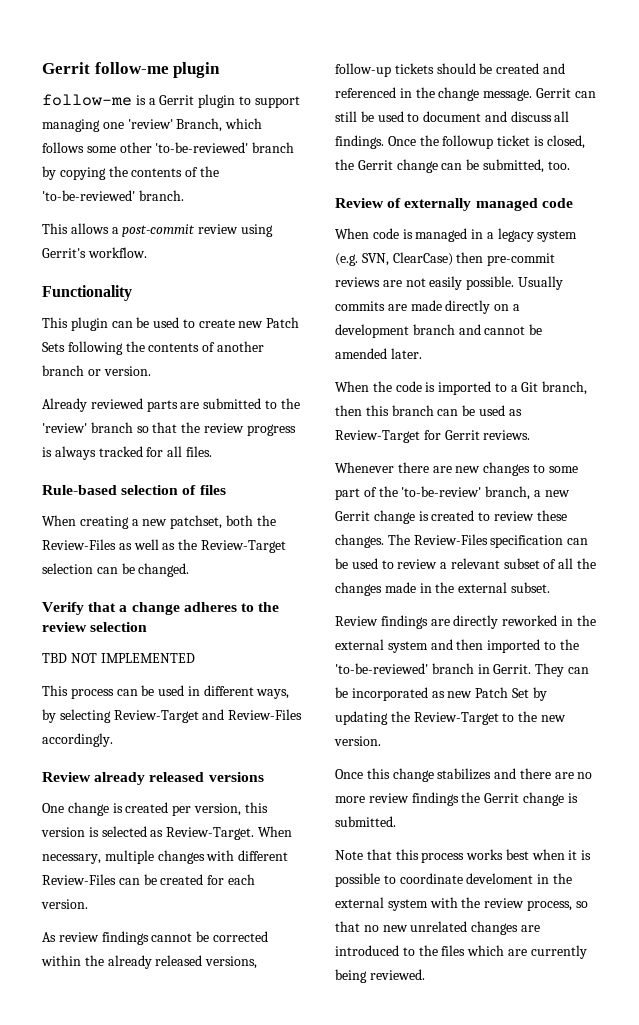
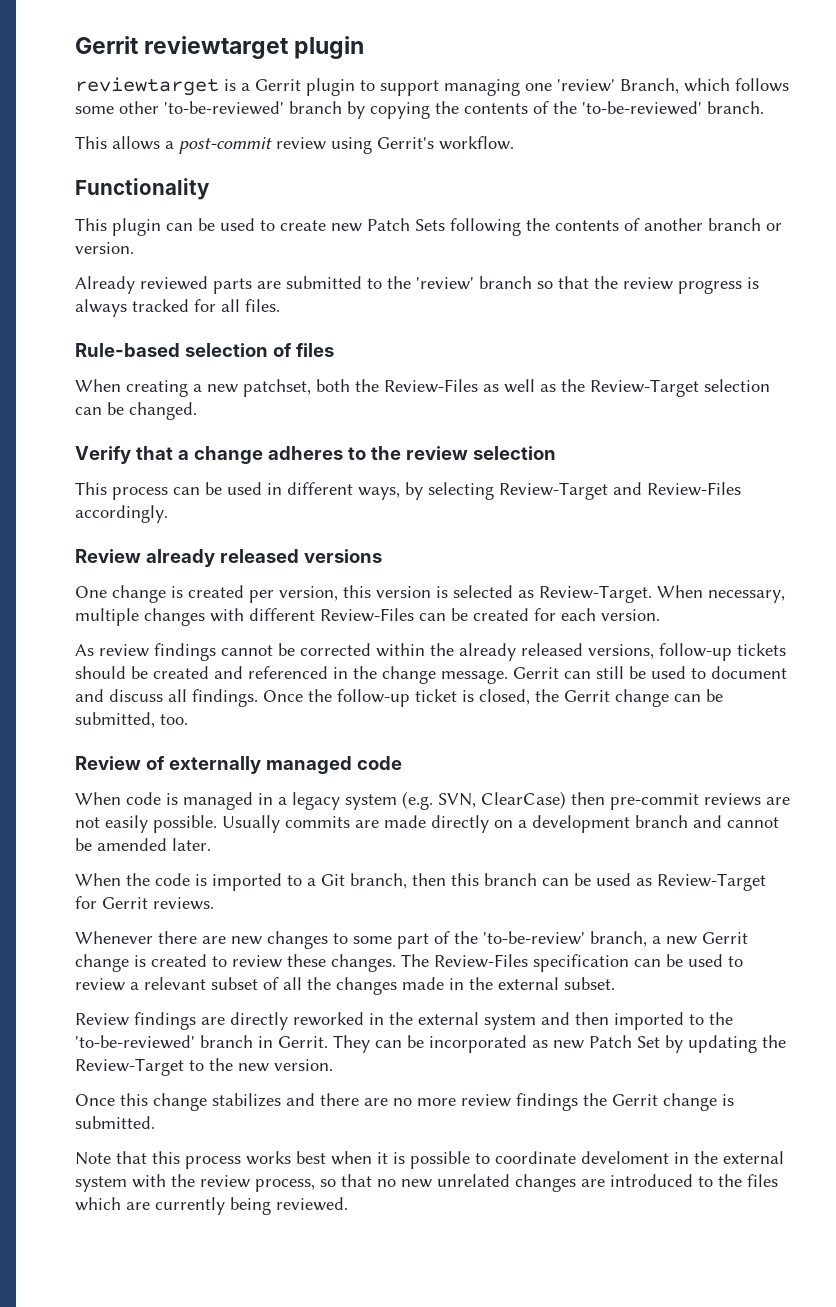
[42,62,169,74] Gerrit follow-me -> [75,36,290,59] Gerrit reviewtarget
[42,94,132,106] follow-me -> [75,77,219,96] reviewtarget
[42,653,195,663] // TBD NOT IMPLEMENTED -> (556, 453) none
[442,135,494,149] followup -> [337,689,410,707] follow-up

